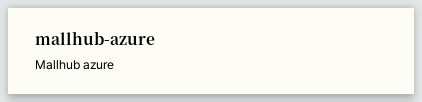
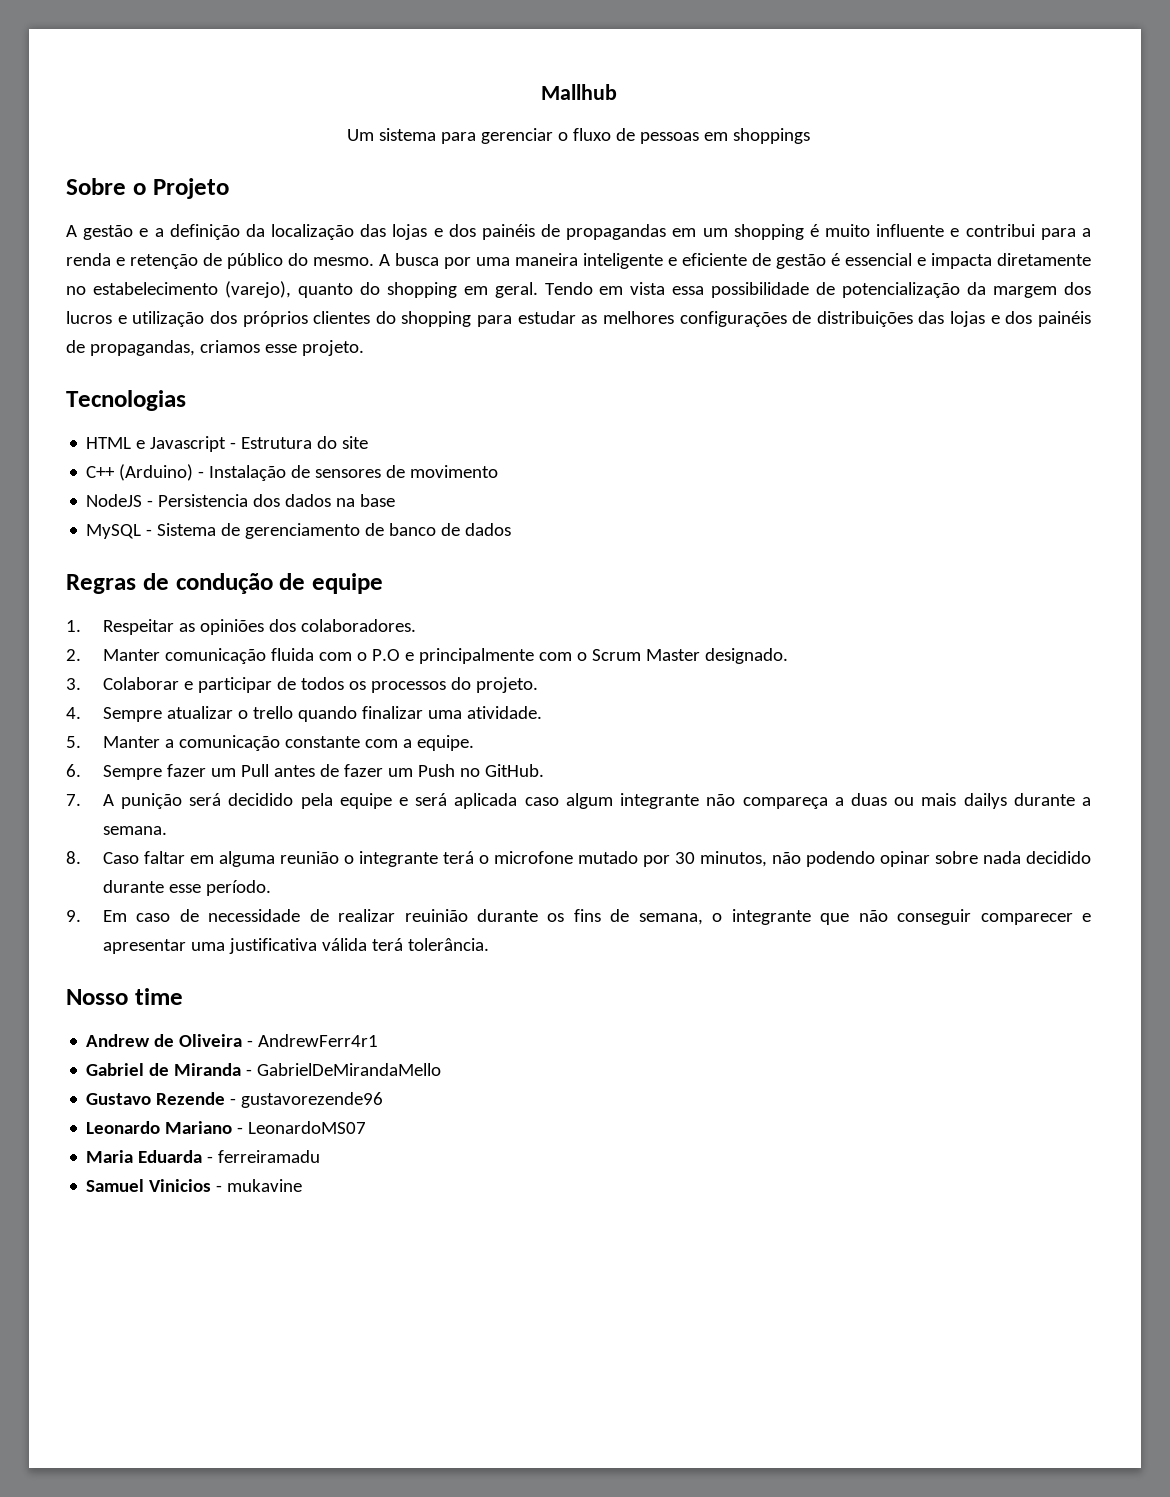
[35,31,155,45] [35,60,115,70] mallhub-azure // Mallhub azure -> [540,84,617,100] [347,128,810,144] [66,178,229,199] [66,224,1091,240] [66,253,1091,269] [66,281,1092,298] [66,311,1092,327] [66,340,364,356] [66,390,186,411] [86,436,369,452] [86,464,499,481] [86,494,396,507] [86,523,512,539] [66,573,383,594] [66,619,416,635] [66,648,788,664] [66,677,538,693] [66,706,542,722] [66,735,474,751] [66,764,544,780] [66,793,1091,809] [102,826,167,835] [66,851,1092,867] [102,880,271,896] [66,909,1091,925] [102,938,489,954] [66,988,183,1005] [86,1034,379,1047] [86,1063,442,1076] [86,1092,384,1108] [86,1121,367,1134] [86,1150,321,1163] [86,1179,303,1192] Mallhub // Um sistema para gerenciar o fluxo de pessoas em shoppings // Sobre o Projeto // A gestão e a definição da localização das lojas e dos painéis de propagandas em um shopping é muito influente e contribui para a renda e retenção de público do mesmo. A busca por uma maneira inteligente e eficiente de gestão é essencial e impacta diretamente no estabelecimento (varejo), quanto do shopping em geral. Tendo em vista essa possibilidade de potencialização da margem dos lucros e utilização dos próprios clientes do shopping para estudar as melhores configurações de distribuições das lojas e dos painéis de propagandas, criamos esse projeto. // Tecnologias // HTML e Javascript - Estrutura do site // C++ (Arduino) - Instalação de sensores de movimento // NodeJS - Persistencia dos dados na base // MySQL - Sistema de gerenciamento de banco de dados // Regras de condução de equipe // 1. Respeitar as opiniões dos colaboradores. // 2. Manter comunicação fluida com o P.O e principalmente com o Scrum Master designado. // 3. Colaborar e participar de todos os processos do projeto. // 4. Sempre atualizar o trello quando finalizar uma atividade. // 5. Manter a comunicação constante com a equipe. // 6. Sempre fazer um Pull antes de fazer um Push no GitHub. // 7. A punição será decidido pela equipe e será aplicada caso algum integrante não compareça a duas ou mais dailys durante a semana. // 8. Caso faltar em alguma reunião o integrante terá o microfone mutado por 30 minutos, não podendo opinar sobre nada decidido durante esse período. // 9. Em caso de necessidade de realizar reuinião durante os fins de semana, o integrante que não conseguir comparecer e apresentar uma justificativa válida terá tolerância. // Nosso time // Andrew de Oliveira - AndrewFerr4r1 // Gabriel de Miranda - GabrielDeMirandaMello // Gustavo Rezende - gustavorezende96 // Leonardo Mariano - LeonardoMS07 // Maria Eduarda - ferreiramadu // Samuel Vinicios - mukavine

